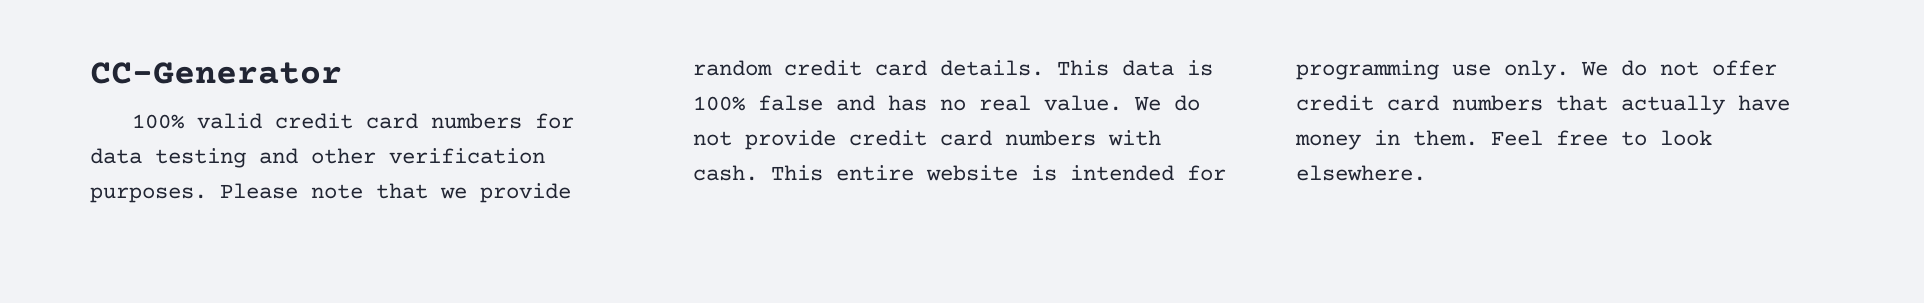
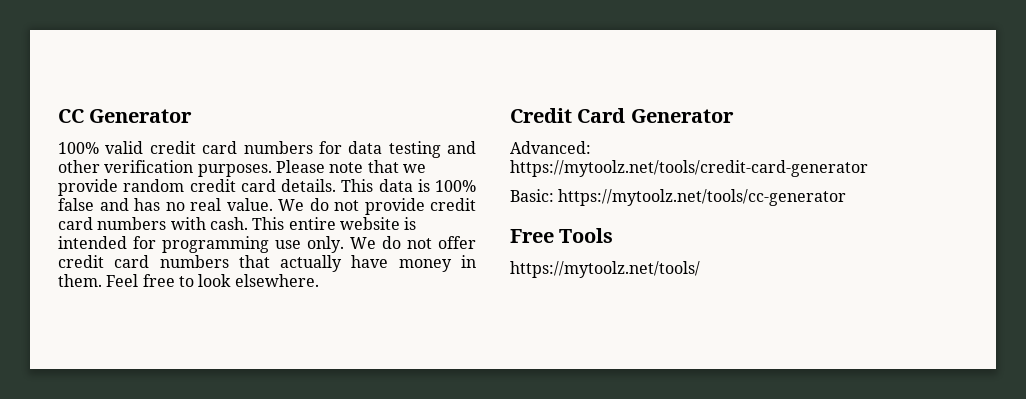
[90,62,342,84] CC-Generator -> [58,109,193,123] CC Generator
(1426, 173) none -> [510,108,734,123] [510,141,591,154] [510,160,868,177] [510,189,847,206] [510,228,614,243] [510,261,700,278] // Credit Card Generator // Advanced: https://mytoolz.net/tools/credit-card-generator // Basic: https://mytoolz.net/tools/cc-generator // Free Tools // https://mytoolz.net/tools/

